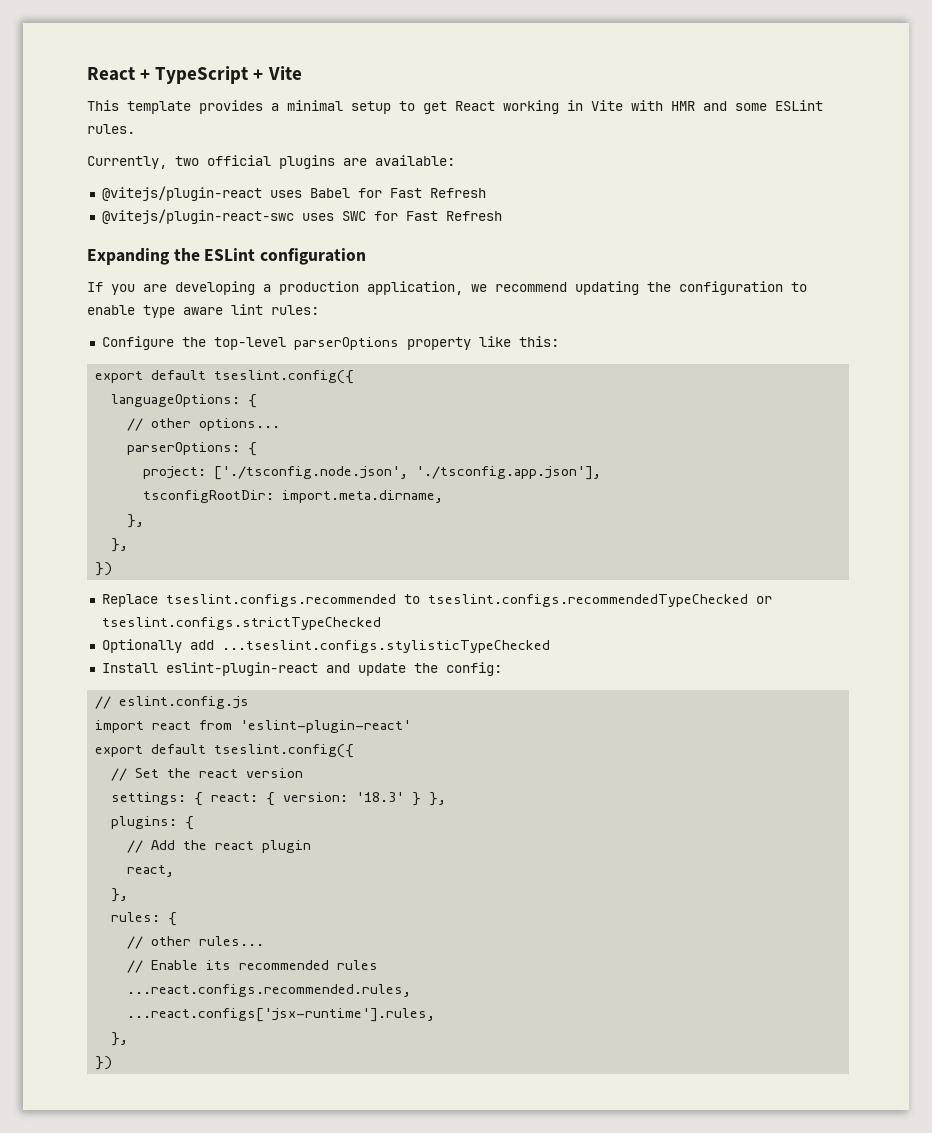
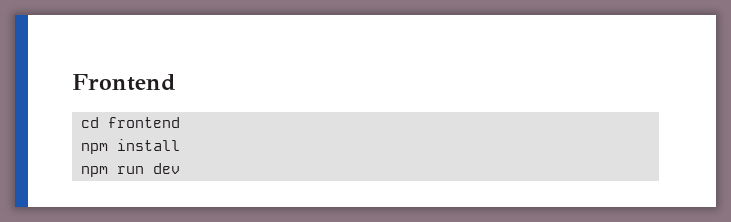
[87,66,302,84] [87,100,823,114] [87,124,135,134] [87,155,455,169] [101,186,486,201] [101,209,502,224] [87,248,367,265] [87,281,807,295] [87,304,319,318] [101,336,559,350] [95,370,355,384] [111,394,258,408] [127,418,281,431] [127,442,258,456] [143,466,602,480] [143,490,444,503] [127,514,145,528] [111,538,129,552] [95,562,113,576] [101,594,772,607] [101,617,381,630] [101,639,550,653] [101,662,502,676] [95,696,250,709] [95,720,412,733] [95,744,355,758] [111,768,304,781] [111,792,447,806] [111,816,195,830] [127,840,312,853] [127,865,175,877] [111,888,129,902] [111,912,178,926] [127,936,265,949] [127,960,379,973] [127,984,412,997] [127,1008,436,1022] [111,1032,129,1046] [95,1056,113,1070] React + TypeScript + Vite // This template provides a minimal setup to get React working in Vite with HMR and some ESLint rules. // Currently, two official plugins are available: // @vitejs/plugin-react uses Babel for Fast Refresh // @vitejs/plugin-react-swc uses SWC for Fast Refresh // Expanding the ESLint configuration // If you are developing a production application, we recommend updating the configuration to enable type aware lint rules: // Configure the top-level parserOptions property like this: // export default tseslint.config({ // languageOptions: { // // other options... // parserOptions: { // project: ['./tsconfig.node.json', './tsconfig.app.json'], // tsconfigRootDir: import.meta.dirname, // }, // }, // }) // Replace tseslint.configs.recommended to tseslint.configs.recommendedTypeChecked or tseslint.configs.strictTypeChecked // Optionally add ...tseslint.configs.stylisticTypeChecked // Install eslint-plugin-react and update the config: // // eslint.config.js // import react from 'eslint-plugin-react' // export default tseslint.config({ // // Set the react version // settings: { react: { version: '18.3' } }, // plugins: { // // Add the react plugin // react, // }, // rules: { // // other rules... // // Enable its recommended rules // ...react.configs.recommended.rules, // ...react.configs['jsx-runtime'].rules, // }, // }) -> [72,74,176,91] [81,117,180,128] [81,139,180,154] [81,163,180,177] Frontend // cd frontend // npm install // npm run dev

